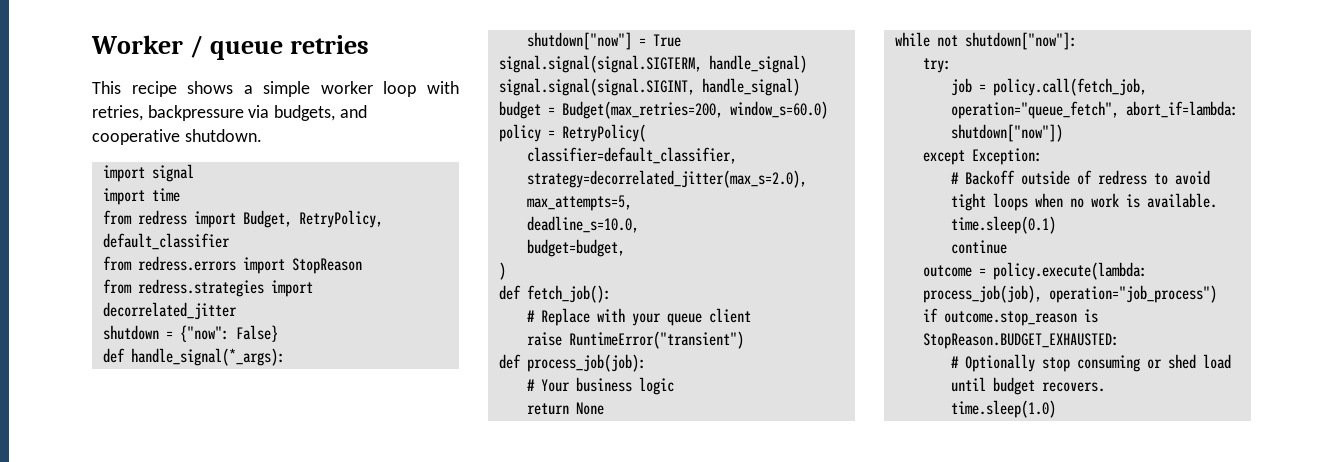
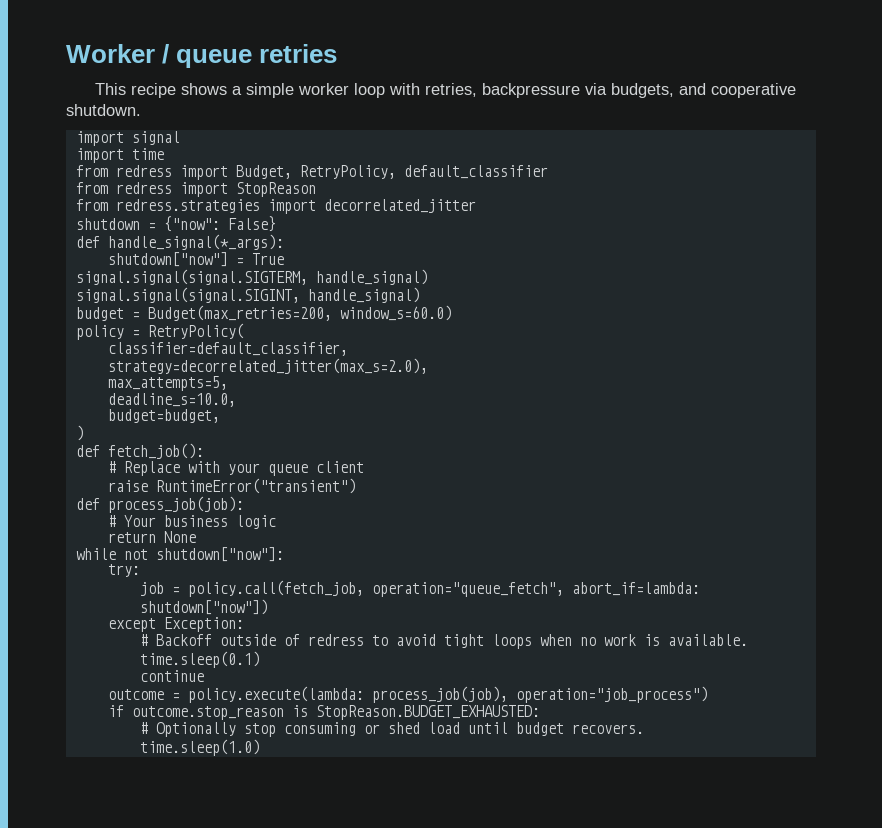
[137,256,236,271] redress.errors -> [115,182,172,194] redress

